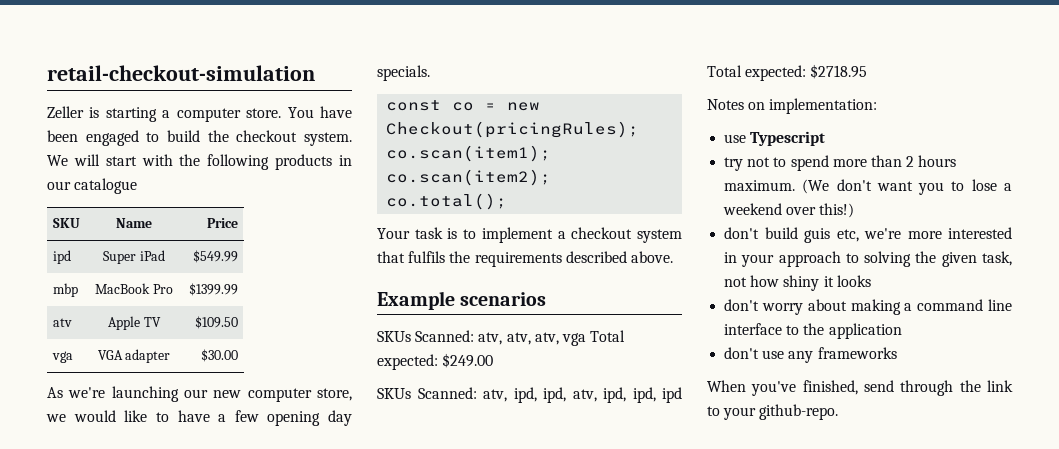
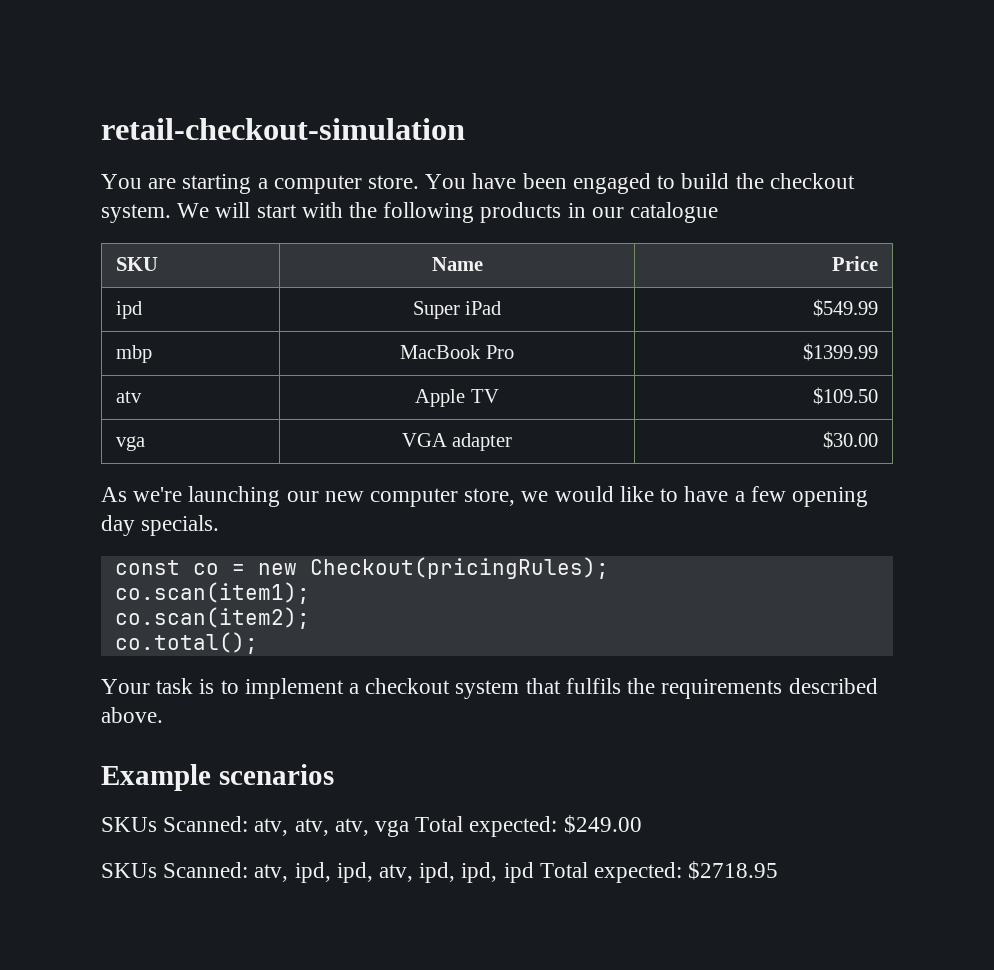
[47,106,100,118] Zeller is -> [101,174,177,189] You are
[707,98,878,114] [724,131,826,146] [724,155,957,171] [724,179,1012,195] [723,203,855,218] [724,227,1012,243] [724,251,1012,267] [724,275,871,291] [724,299,1012,315] [724,323,902,339] [724,347,897,363] [707,380,1013,396] [707,404,839,420] // Notes on implementation: // use Typescript // try not to spend more than 2 hours maximum. (We don't want you to lose a weekend over this!) // don't build guis etc, we're more interested in your approach to solving the given task, not how shiny it looks // don't worry about making a command line interface to the application // don't use any frameworks // When you've finished, send through the link to your github-repo. -> (779, 870) none

